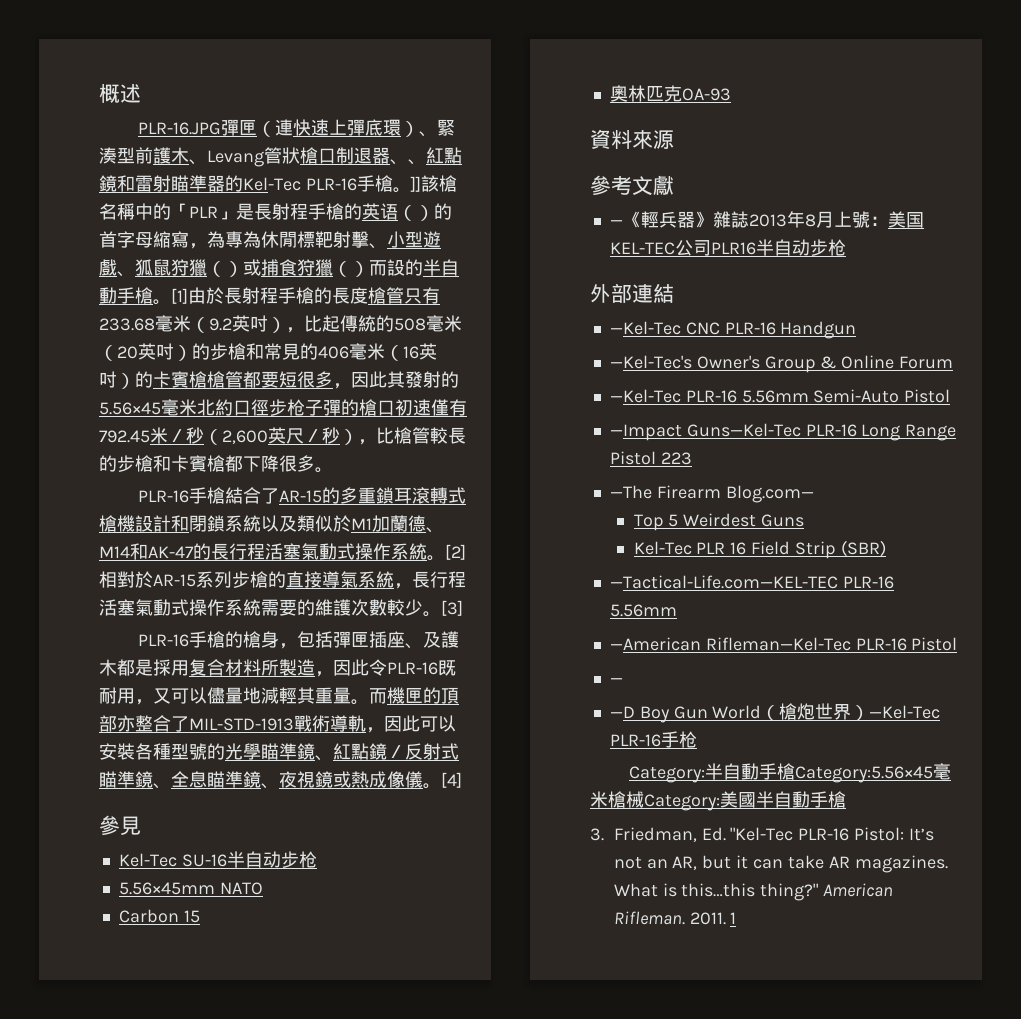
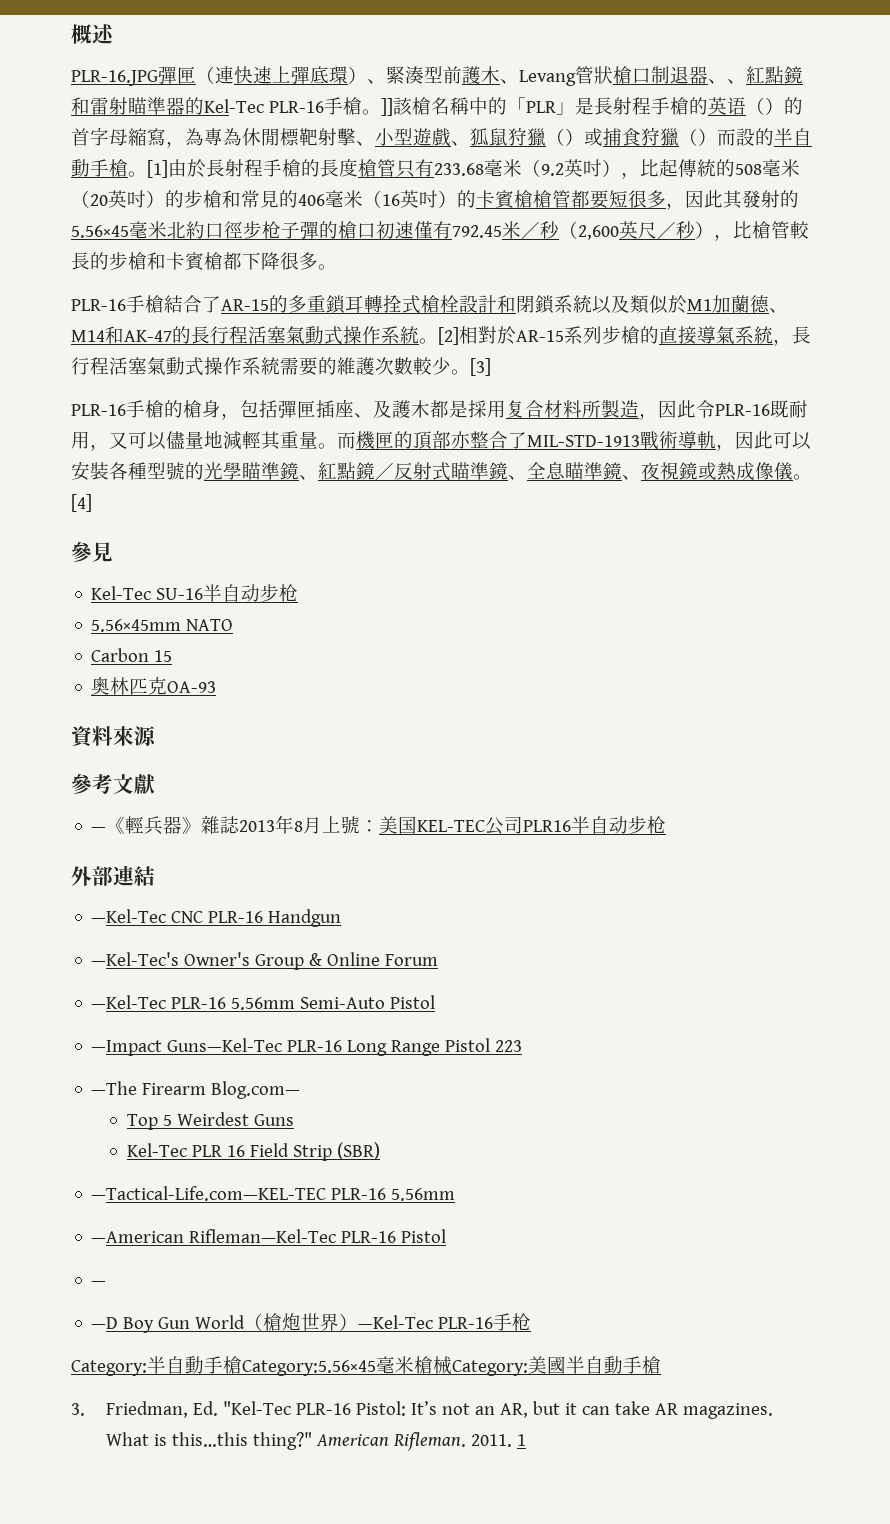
[412,487,467,504] [99,515,135,532] 滾轉式槍機 -> [364,295,459,314] 轉拴式槍栓

